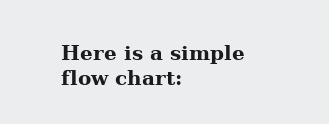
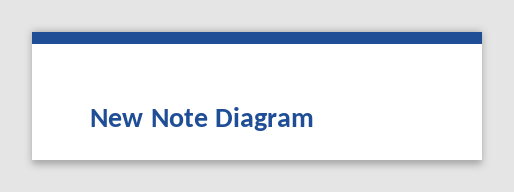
[61,45,245,64] [61,70,182,85] Here is a simple flow chart: -> [90,107,315,131] New Note Diagram

